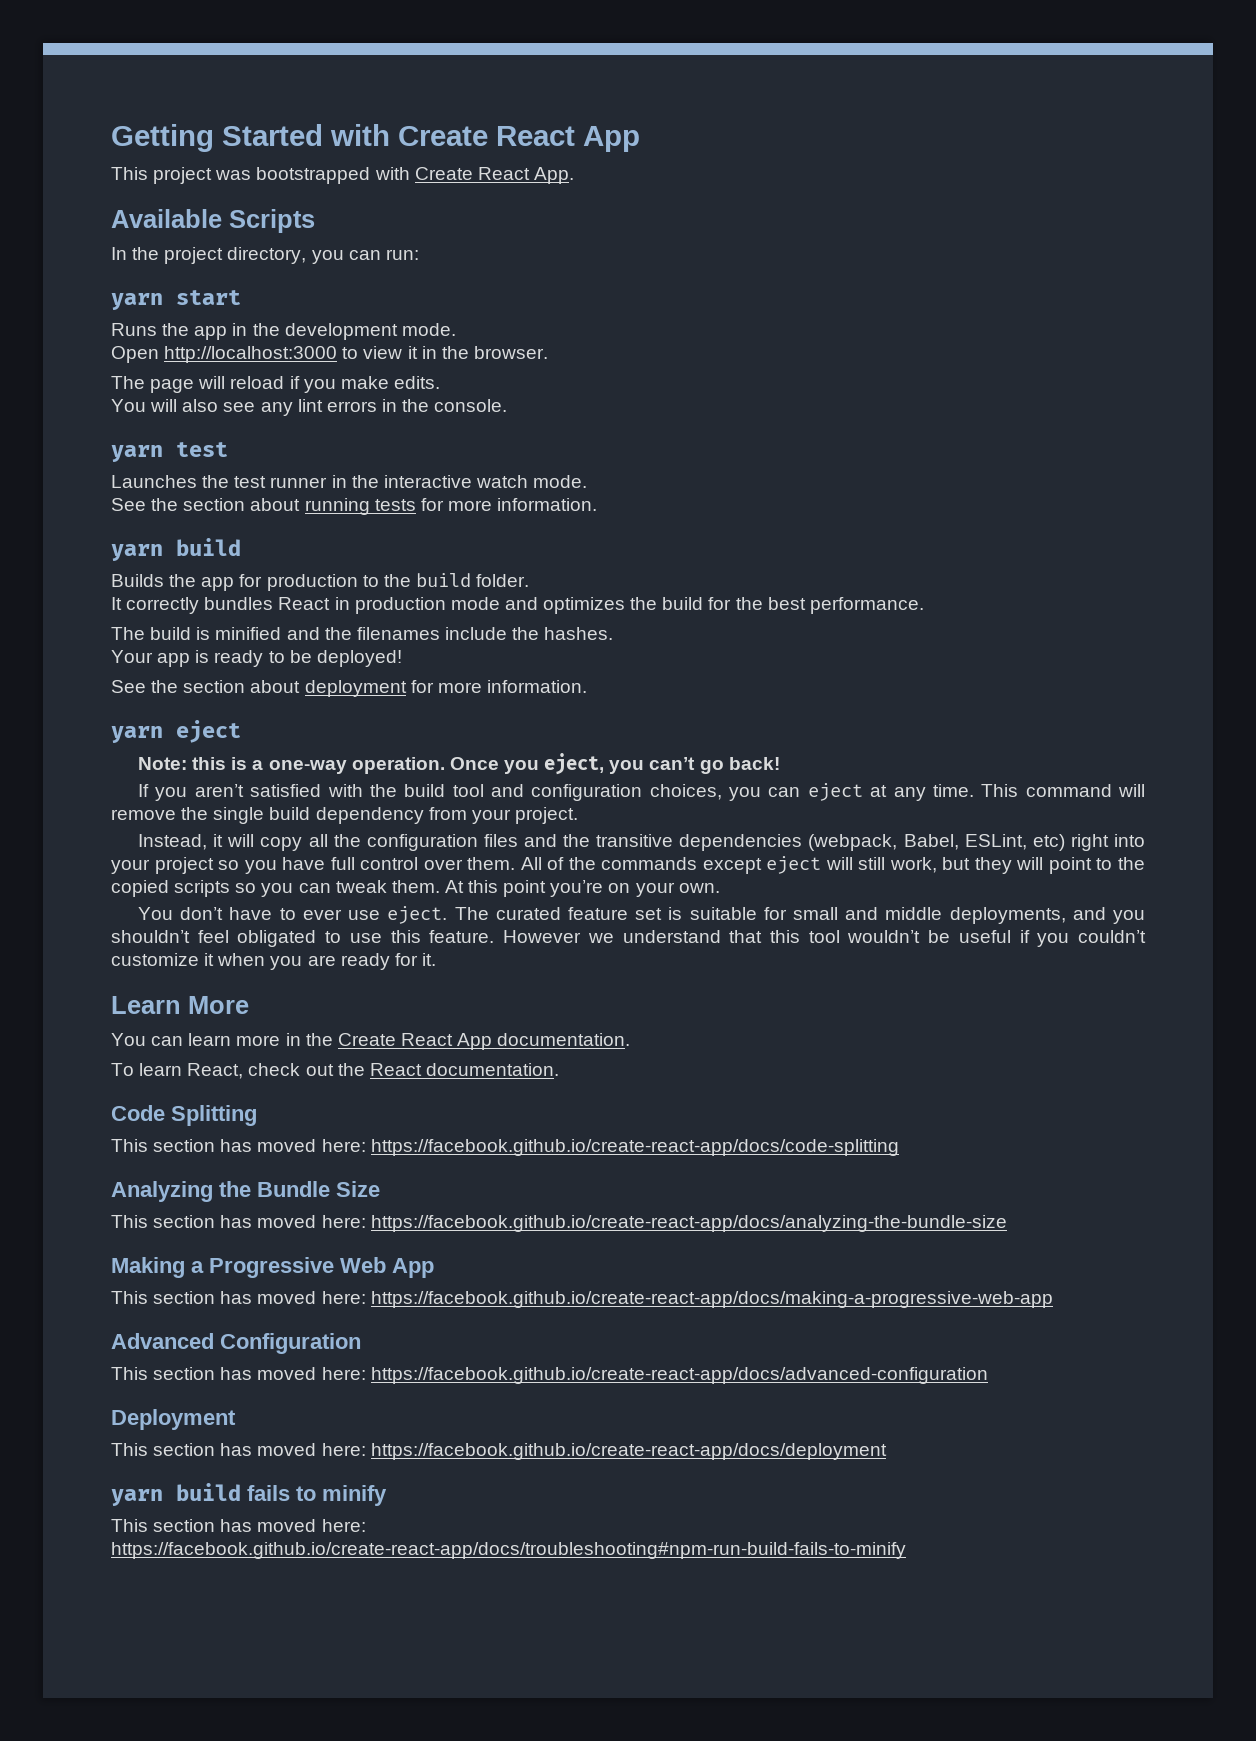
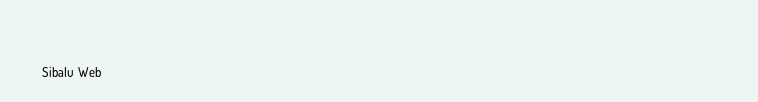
[111,124,640,152] [111,167,574,184] [111,209,315,233] [111,247,419,264] [111,290,241,310] [111,323,456,340] [111,346,548,363] [111,376,440,393] [111,399,508,416] [111,442,228,462] [111,475,588,488] [111,498,598,515] [111,538,241,561] [111,573,530,591] [111,597,924,614] [111,627,614,640] [111,650,402,667] [111,680,587,697] [111,720,241,743] [138,753,780,775] [138,783,1145,801] [111,807,578,824] [138,834,1145,851] [111,856,1145,874] [111,880,720,897] [138,906,1145,924] [111,930,1146,947] [111,953,436,970] [111,996,249,1014] [111,1033,631,1050] [111,1063,559,1079] [111,1105,257,1126] [111,1139,899,1156] [111,1181,380,1202] [111,1215,1007,1232] [111,1257,434,1278] [111,1291,1053,1308] [111,1333,361,1354] [111,1367,988,1384] [111,1409,236,1430] [111,1443,887,1460] [111,1483,387,1506] [111,1519,366,1532] [111,1542,906,1559] Getting Started with Create React App // This project was bootstrapped with Create React App. // Available Scripts // In the project directory, you can run: // yarn start // Runs the app in the development mode. // Open http://localhost:3000 to view it in the browser. // The page will reload if you make edits. // You will also see any lint errors in the console. // yarn test // Launches the test runner in the interactive watch mode. // See the section about running tests for more information. // yarn build // Builds the app for production to the build folder. // It correctly bundles React in production mode and optimizes the build for the best performance. // The build is minified and the filenames include the hashes. // Your app is ready to be deployed! // See the section about deployment for more information. // yarn eject // Note: this is a one-way operation. Once you eject, you can’t go back! // If you aren’t satisfied with the build tool and configuration choices, you can eject at any time. This command will remove the single build dependency from your project. // Instead, it will copy all the configuration files and the transitive dependencies (webpack, Babel, ESLint, etc) right into your project so you have full control over them. All of the commands except eject will still work, but they will point to the copied scripts so you can tweak them. At this point you’re on your own. // You don’t have to ever use eject. The curated feature set is suitable for small and middle deployments, and you shouldn’t feel obligated to use this feature. However we understand that this tool wouldn’t be useful if you couldn’t customize it when you are ready for it. // Learn More // You can learn more in the Create React App documentation. // To learn React, check out the React documentation. // Code Splitting // This section has moved here: https://facebook.github.io/create-react-app/docs/code-splitting // Analyzing the Bundle Size // This section has moved here: https://facebook.github.io/create-react-app/docs/analyzing-the-bundle-size // Making a Progressive Web App // This section has moved here: https://facebook.github.io/create-react-app/docs/making-a-progressive-web-app // Advanced Configuration // This section has moved here: https://facebook.github.io/create-react-app/docs/advanced-configuration // Deployment // This section has moved here: https://facebook.github.io/create-react-app/docs/deployment // yarn build fails to minify // This section has moved here: https://facebook.github.io/create-react-app/docs/troubleshooting#npm-run-build-fails-to-minify -> [42,67,101,77] Sibalu Web

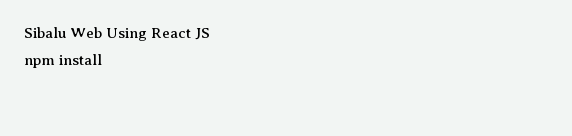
(101, 72) none -> [106,28,211,41] [24,54,103,68] Using React JS // npm install

